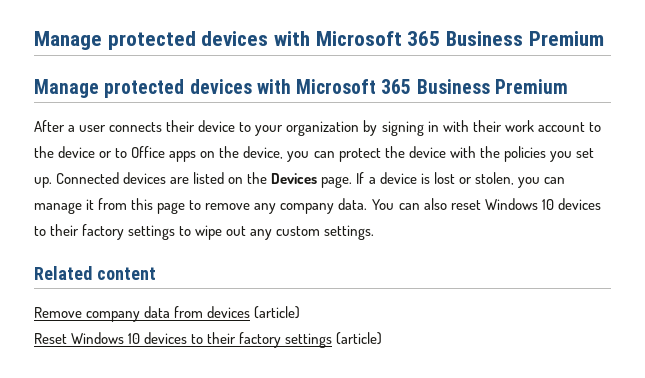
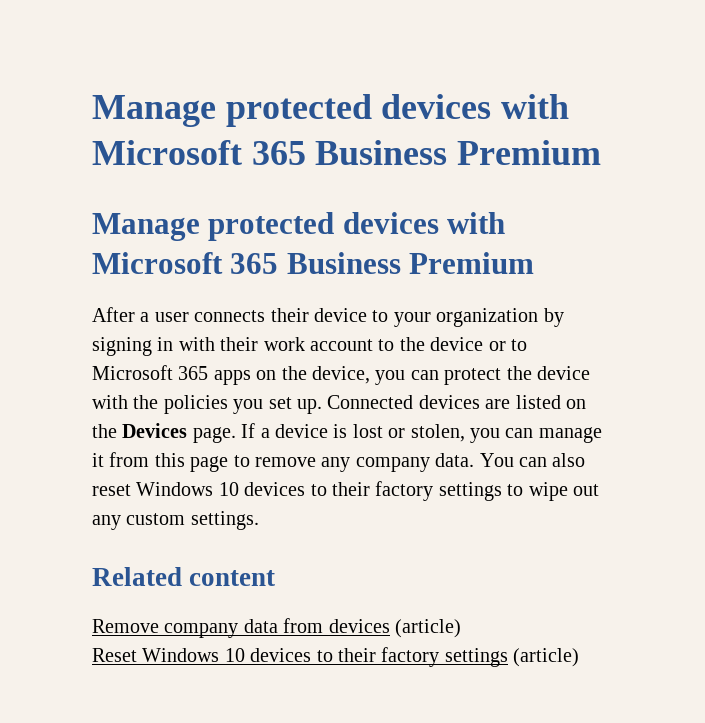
[131,146,166,158] Office -> [92,365,209,380] Microsoft 365

